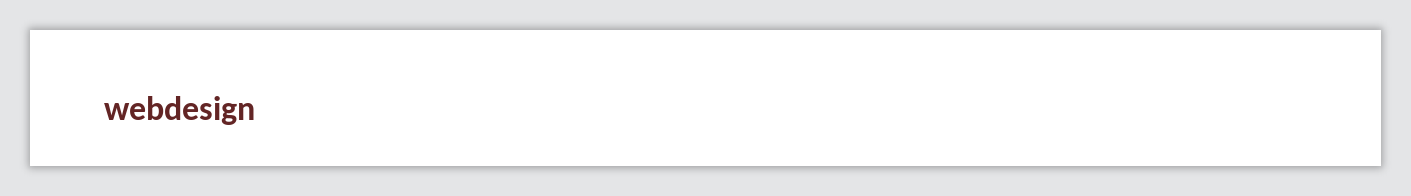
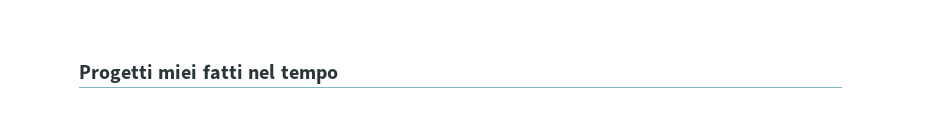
[104,96,255,125] webdesign -> [79,64,338,84] Progetti miei fatti nel tempo

